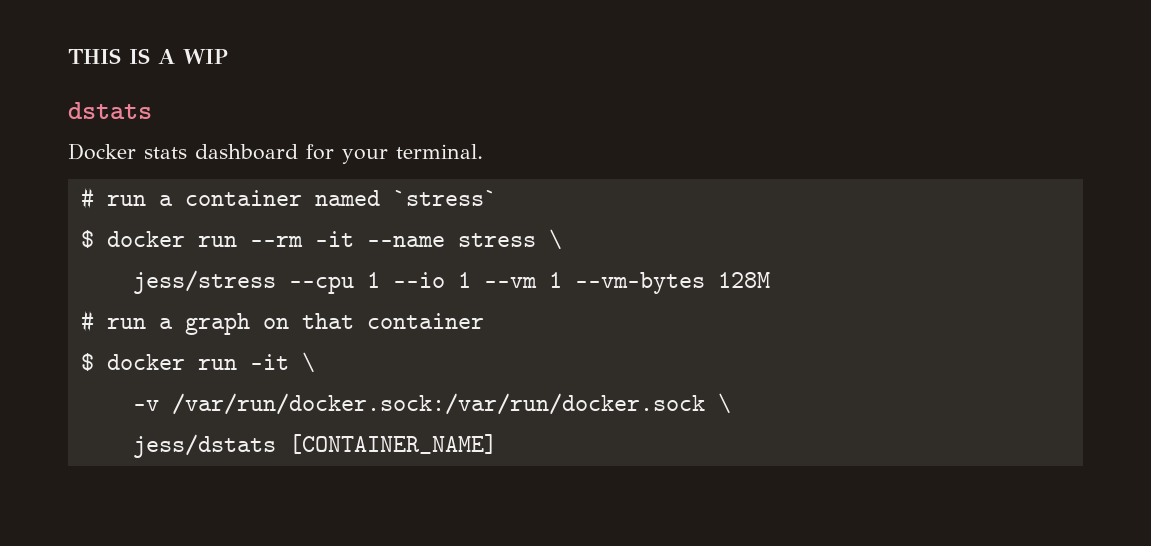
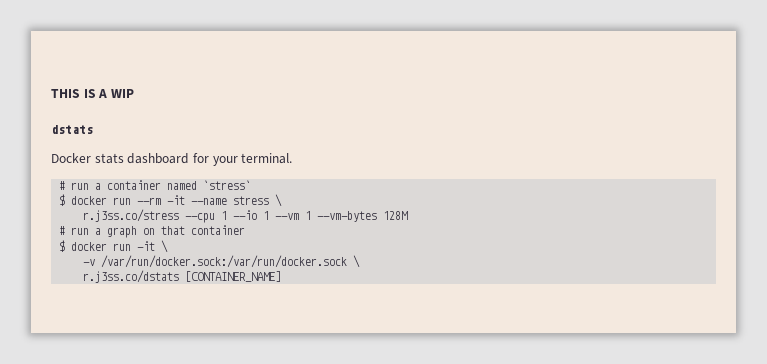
[132,270,276,294] jess/stress -> [83,209,180,222] r.j3ss.co/stress
[132,434,276,458] jess/dstats -> [83,270,180,283] r.j3ss.co/dstats

